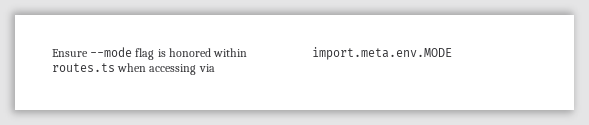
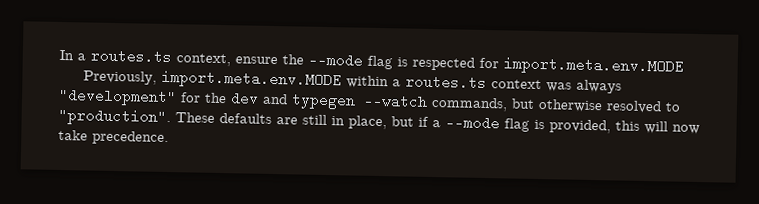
[52,47,248,60] [52,63,215,75] [312,47,452,60] Ensure --mode flag is honored within routes.ts when accessing via import.meta.env.MODE -> [59,48,684,76] [82,69,622,94] [58,87,681,114] [58,107,700,135] [58,129,169,146] In a routes.ts context, ensure the --mode flag is respected for import.meta.env.MODE // Previously, import.meta.env.MODE within a routes.ts context was always "development" for the dev and typegen --watch commands, but otherwise resolved to "production". These defaults are still in place, but if a --mode flag is provided, this will now take precedence.

